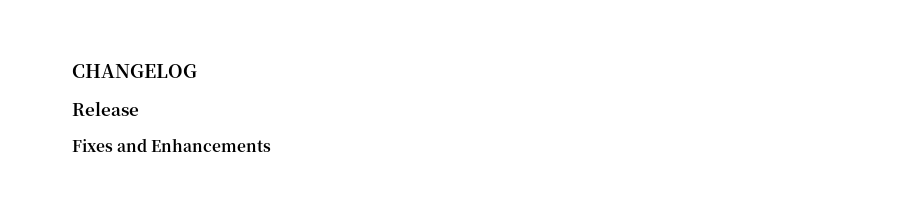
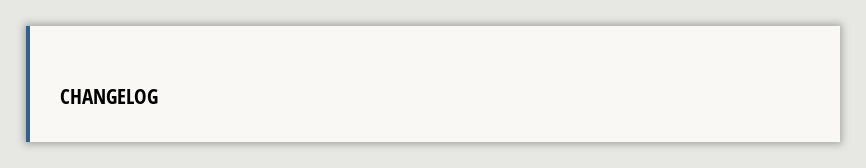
[72,101,139,116] [72,138,272,152] // Release // Fixes and Enhancements -> (158, 96) none

